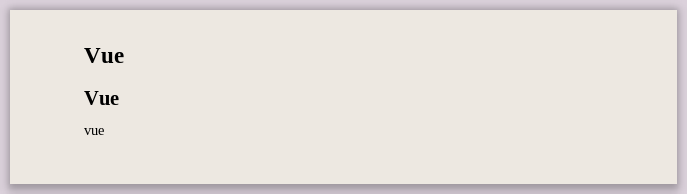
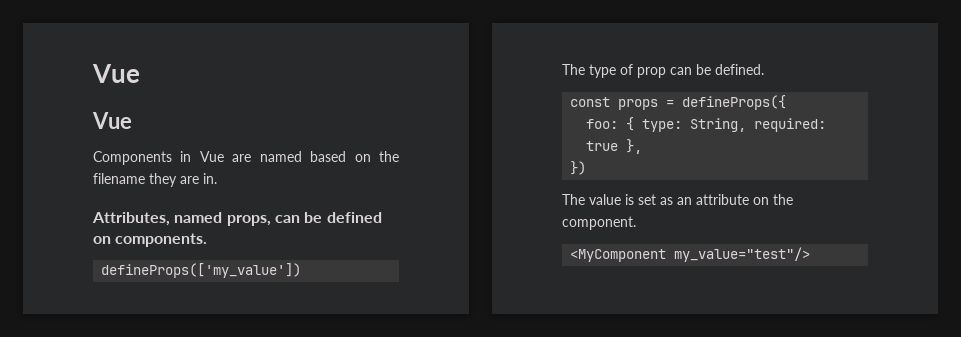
[84,128,104,135] vue -> [93,151,399,165] [93,173,217,187] [92,212,382,226] [93,233,208,247] [101,263,302,278] [562,64,764,78] [570,95,787,110] [586,117,827,132] [586,139,643,154] [570,161,587,175] [562,194,793,205] [562,216,636,230] [570,247,811,262] Components in Vue are named based on the filename they are in. // Attributes, named props, can be defined on components. // defineProps(['my_value']) // The type of prop can be defined. // const props = defineProps({ // foo: { type: String, required: true }, // }) // The value is set as an attribute on the component. // <MyComponent my_value="test"/>

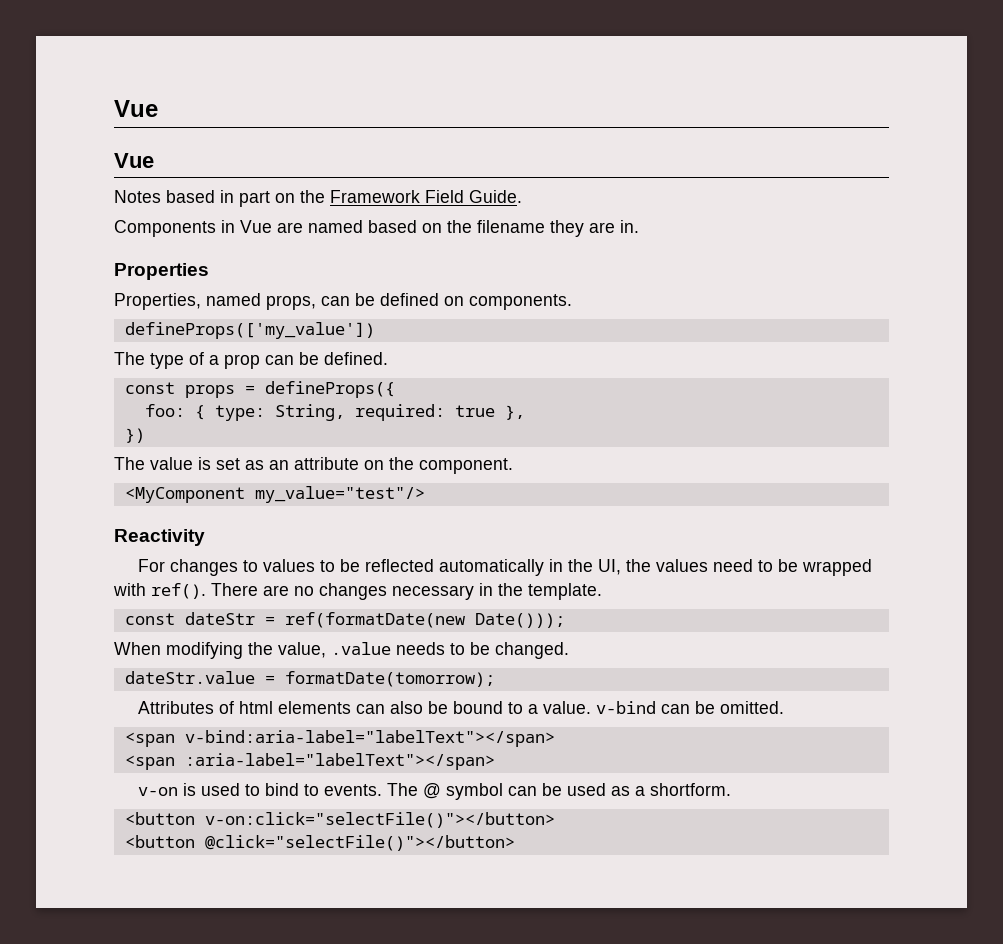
(132, 120) none -> [114,190,522,207] // Notes based in part on the Framework Field Guide.
[92,212,170,226] Attributes, -> [114,263,209,280] [114,293,201,310] Properties // Properties,
(633, 69) none -> [209,355,219,365] a
(811, 254) none -> [114,529,205,546] [138,559,873,576] [113,583,602,600] [124,612,565,628] [114,642,569,659] [124,671,495,687] [138,701,785,714] [124,730,555,747] [124,753,495,770] [138,783,732,800] [124,812,555,828] [124,835,515,851] // Reactivity // For changes to values to be reflected automatically in the UI, the values need to be wrapped with ref(). There are no changes necessary in the template. // const dateStr = ref(formatDate(new Date())); // When modifying the value, .value needs to be changed. // dateStr.value = formatDate(tomorrow); // Attributes of html elements can also be bound to a value. v-bind can be omitted. // <span v-bind:aria-label="labelText"></span> // <span :aria-label="labelText"></span> // v-on is used to bind to events. The @ symbol can be used as a shortform. // <button v-on:click="selectFile()"></button> // <button @click="selectFile()"></button>

